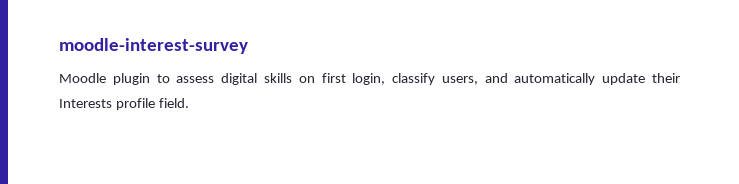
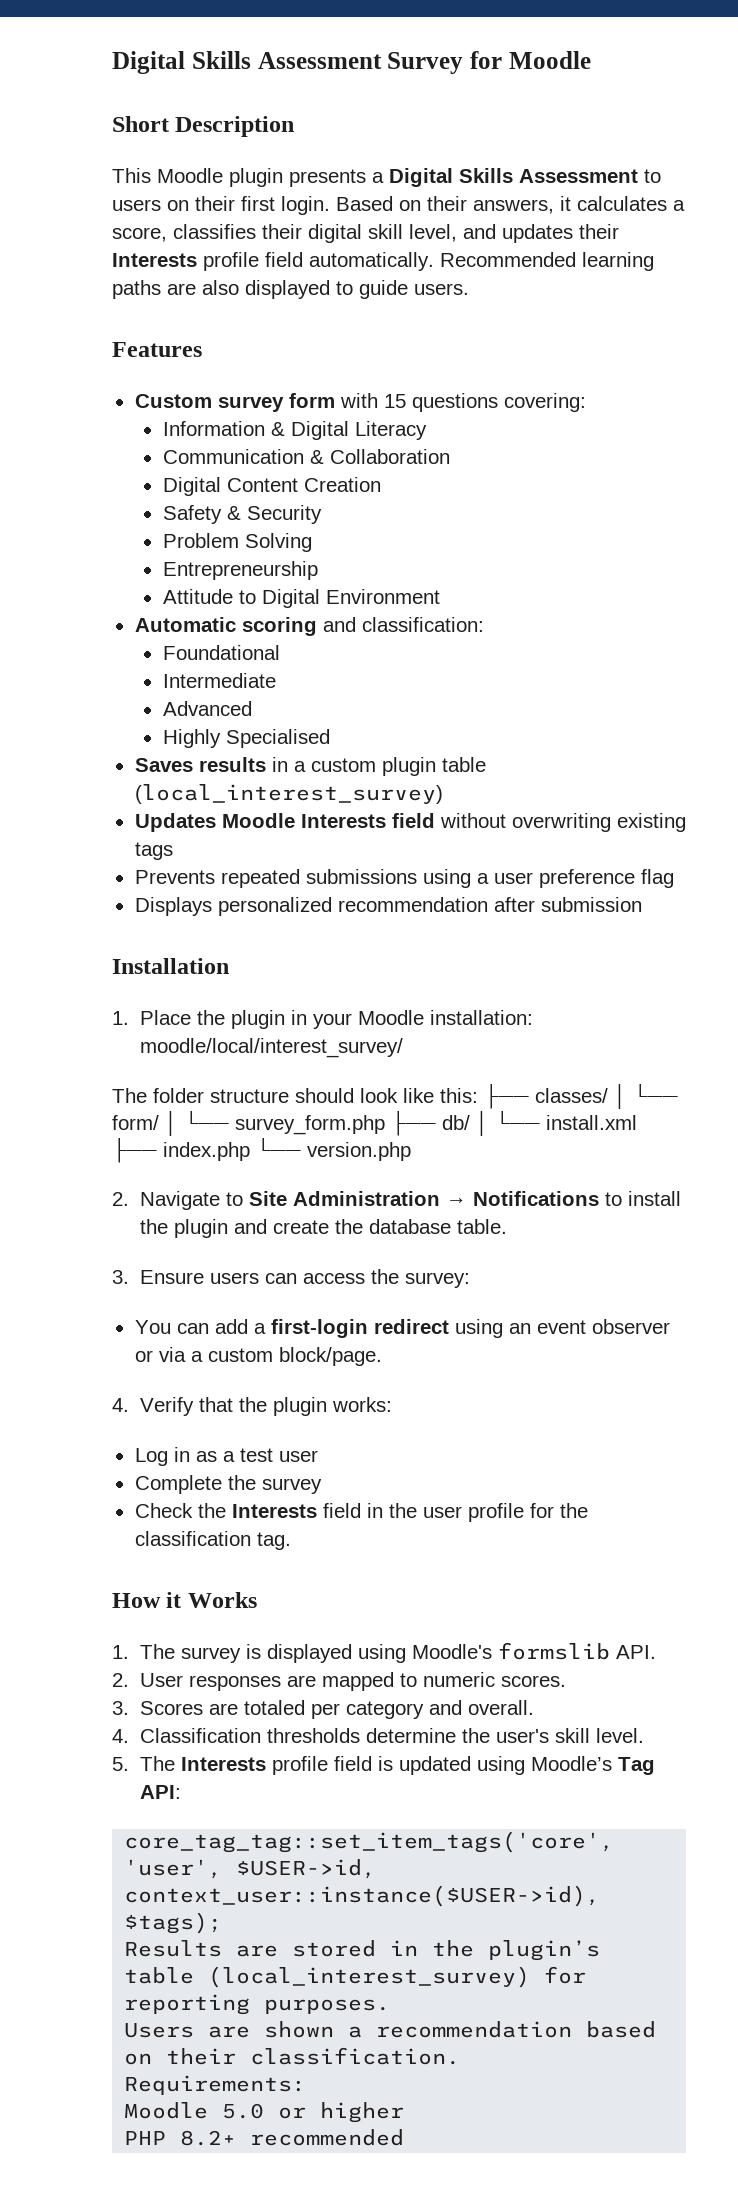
[59,38,248,54] [59,73,680,85] [59,98,189,110] moodle-interest-survey // Moodle plugin to assess digital skills on first login, classify users, and automatically update their Interests profile field. -> [112,51,591,74] [112,116,295,137] [112,168,661,187] [112,196,685,215] [112,224,619,243] [112,252,654,271] [112,280,469,299] [112,342,202,357] [134,393,586,412] [162,421,427,440] [162,449,450,464] [162,477,381,496] [162,505,322,524] [162,533,312,552] [162,561,318,580] [162,589,440,608] [134,617,484,636] [162,645,280,660] [162,673,276,688] [162,701,252,716] [162,729,330,748] [134,757,486,776] [134,784,443,804] [134,813,686,832] [134,842,173,860] [134,869,674,888] [134,897,642,916] [112,958,229,974] [112,1010,534,1029] [140,1038,404,1058] [112,1084,678,1109] [112,1111,637,1136] [112,1138,411,1163] [112,1191,682,1210] [140,1219,508,1238] [112,1269,471,1288] [134,1319,670,1338] [134,1347,382,1366] [112,1397,393,1416] [134,1447,318,1466] [134,1475,322,1494] [134,1503,588,1522] [134,1531,291,1550] [112,1592,257,1608] [112,1642,657,1663] [112,1672,567,1691] [112,1700,535,1719] [112,1728,645,1743] [112,1756,656,1775] [140,1785,182,1799] [124,1831,615,1853] [124,1859,377,1879] [124,1885,601,1907] [124,1912,223,1934] [124,1940,601,1961] [124,1966,587,1988] [124,1994,391,2015] [124,2021,657,2038] [124,2047,461,2065] [124,2075,307,2095] [124,2102,405,2123] [124,2129,405,2146] Digital Skills Assessment Survey for Moodle // Short Description // This Moodle plugin presents a Digital Skills Assessment to users on their first login. Based on their answers, it calculates a score, classifies their digital skill level, and updates their Interests profile field automatically. Recommended learning paths are also displayed to guide users. // Features // Custom survey form with 15 questions covering: // Information & Digital Literacy // Communication & Collaboration // Digital Content Creation // Safety & Security // Problem Solving // Entrepreneurship // Attitude to Digital Environment // Automatic scoring and classification: // Foundational // Intermediate // Advanced // Highly Specialised // Saves results in a custom plugin table (local_interest_survey) // Updates Moodle Interests field without overwriting existing tags // Prevents repeated submissions using a user preference flag // Displays personalized recommendation after submission // Installation // 1. Place the plugin in your Moodle installation: moodle/local/interest_survey/ // The folder structure should look like this: ├── classes/ │ └── form/ │ └── survey_form.php ├── db/ │ └── install.xml ├── index.php └── version.php // 2. Navigate to Site Administration → Notifications to install the plugin and create the database table. // 3. Ensure users can access the survey: // You can add a first-login redirect using an event observer or via a custom block/page. // 4. Verify that the plugin works: // Log in as a test user // Complete the survey // Check the Interests field in the user profile for the classification tag. // How it Works // 1. The survey is displayed using Moodle's formslib API. // 2. User responses are mapped to numeric scores. // 3. Scores are totaled per category and overall. // 4. Classification thresholds determine the user's skill level. // 5. The Interests profile field is updated using Moodle’s Tag API: // core_tag_tag::set_item_tags('core', 'user', $USER->id, context_user::instance($USER->id), $tags); // Results are stored in the plugin’s table (local_interest_survey) for reporting purposes. // Users are shown a recommendation based on their classification. // Requirements: // Moodle 5.0 or higher // PHP 8.2+ recommended

